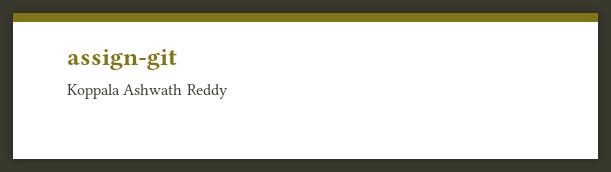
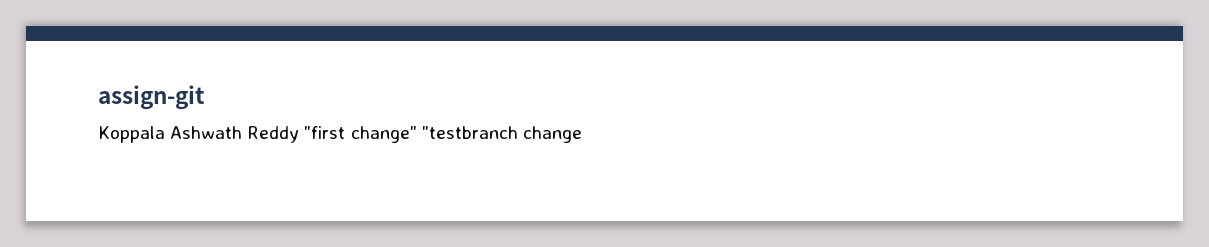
(228, 91) none -> [304,126,582,143] "first change" "testbranch change

